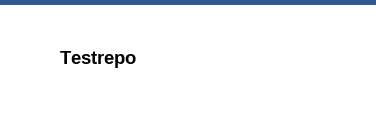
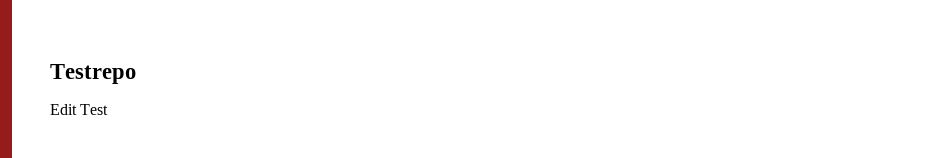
(136, 59) none -> [50,104,109,115] // Edit Test

